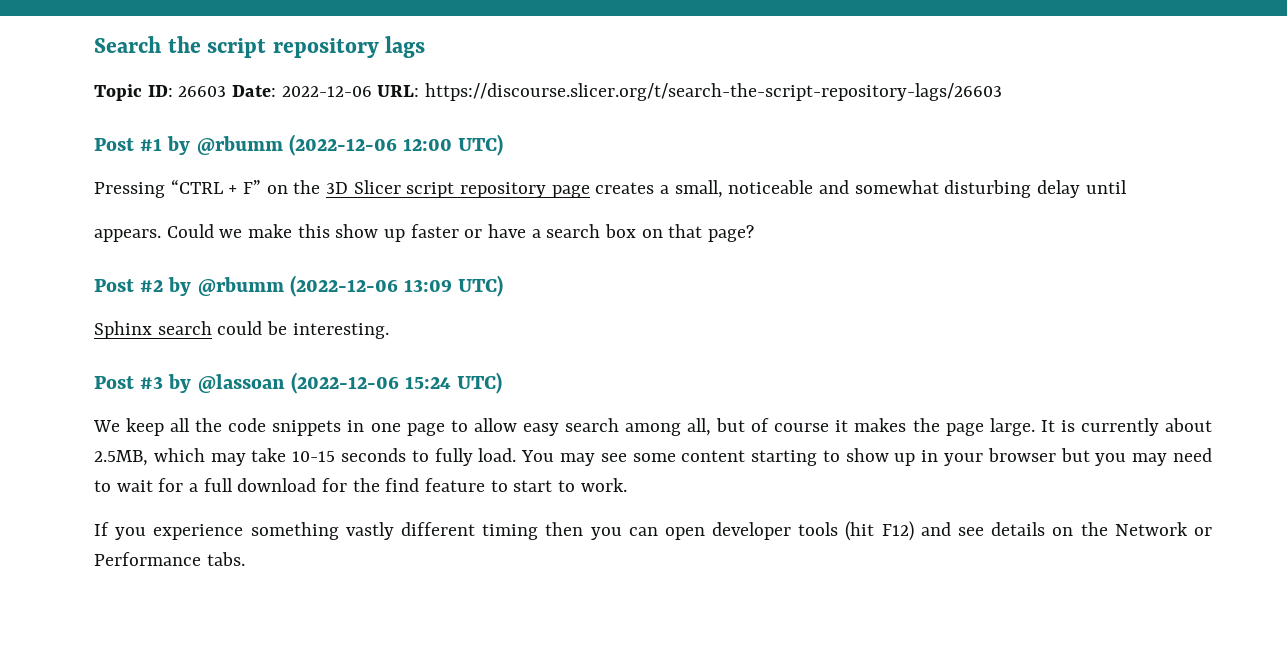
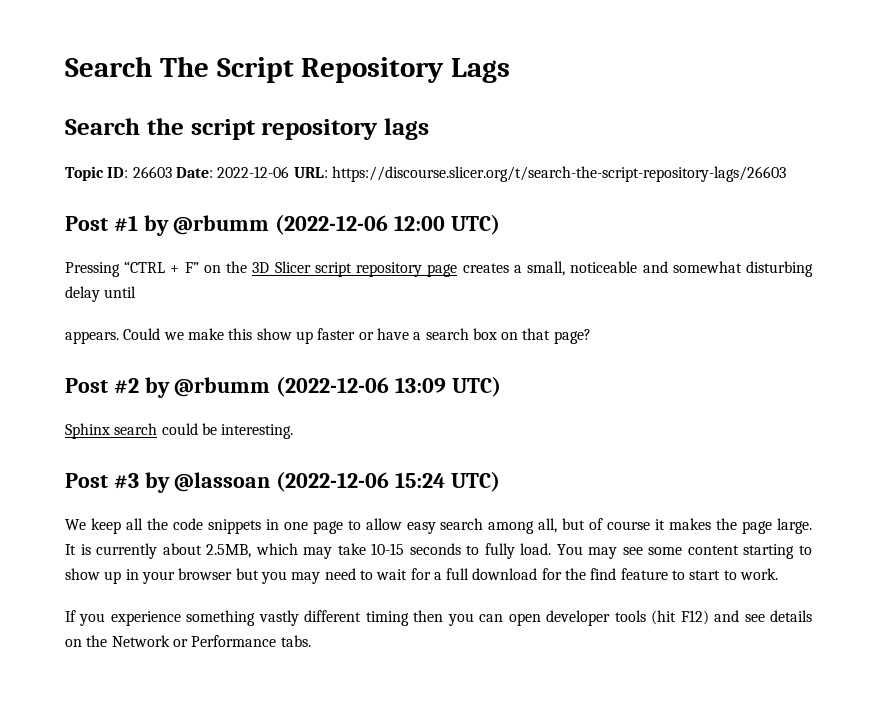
[94,36,161,53] Search -> [65,56,511,83] [65,118,140,135] Search The Script Repository Lags // Search

